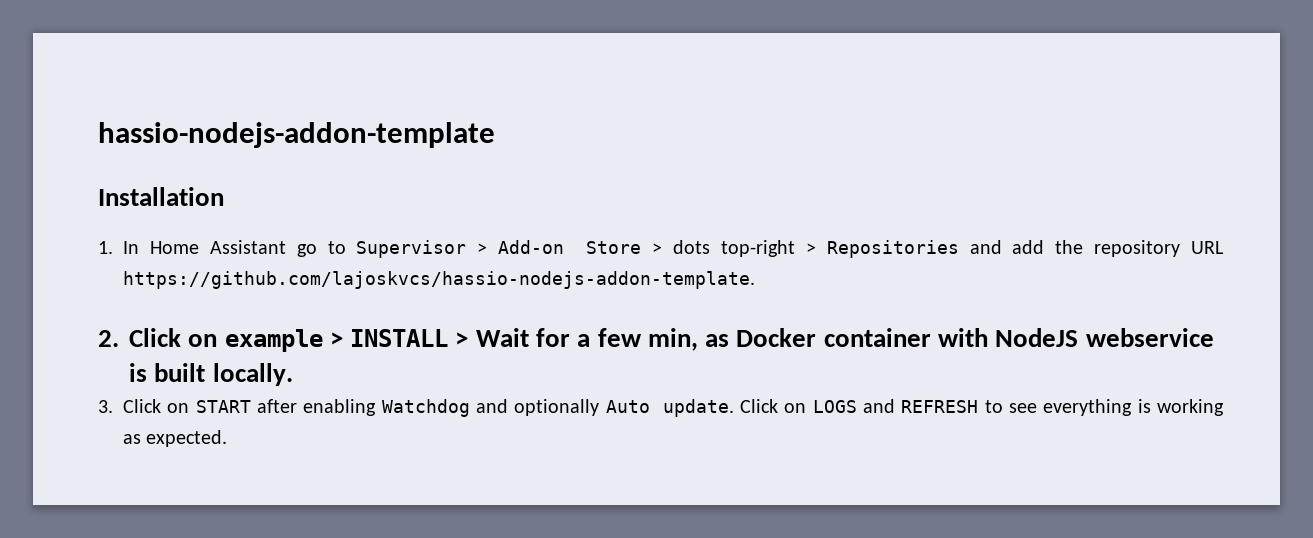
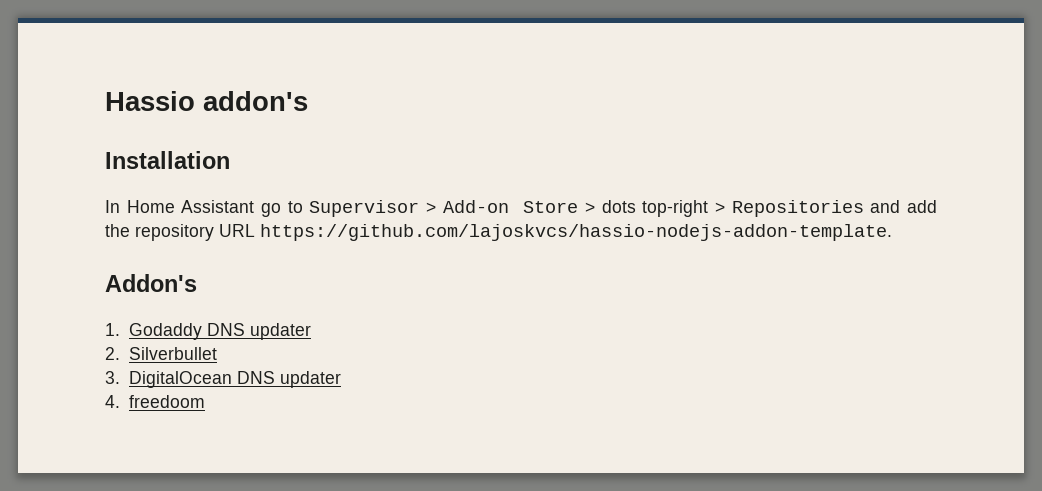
[98,122,495,148] hassio-nodejs-addon-template -> [105,91,308,111] Hassio addon's
[98,241,113,254] 1. -> (230, 160) none
[98,328,1214,352] [129,363,293,386] [98,399,1225,417] [123,430,228,447] 2. Click on example > INSTALL > Wait for a few min, as Docker container with NodeJS webservice is built locally. // 3. Click on START after enabling Watchdog and optionally Auto update. Click on LOGS and REFRESH to see everything is working as expected. -> [105,274,197,292] [105,323,311,340] [105,347,217,360] [105,371,341,388] [105,395,205,408] Addon's // 1. Godaddy DNS updater // 2. Silverbullet // 3. DigitalOcean DNS updater // 4. freedoom

